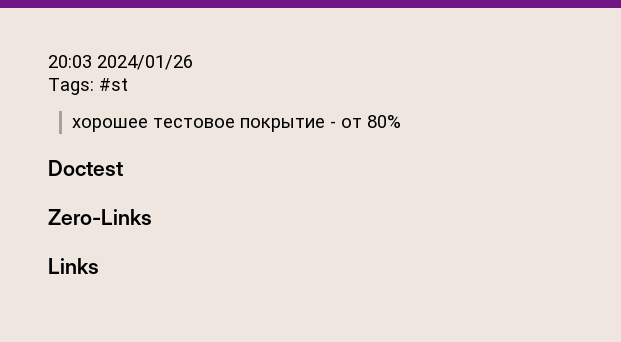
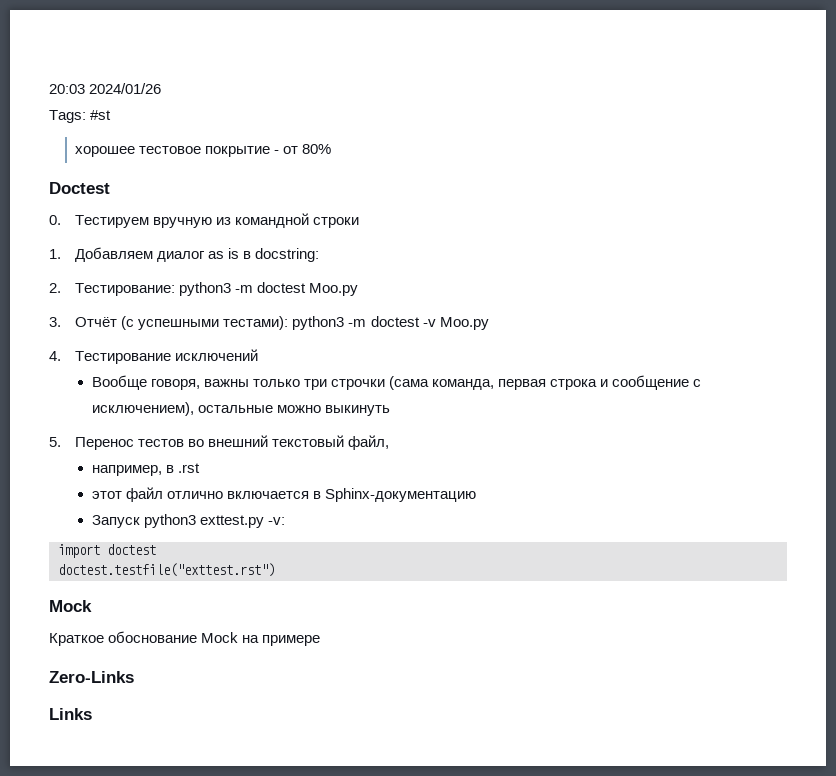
(123, 168) none -> [49,213,360,228] [49,247,320,262] [49,282,359,296] [49,316,489,330] [49,349,259,364] [91,375,702,390] [91,402,390,416] [49,435,390,450] [91,463,200,476] [91,487,476,502] [91,514,285,528] [58,544,156,558] [58,563,275,577] [49,600,92,612] [49,631,321,646] // 0. Тестируем вручную из командной строки // 1. Добавляем диалог as is в docstring: // 2. Тестирование: python3 -m doctest Moo.py // 3. Отчёт (с успешными тестами): python3 -m doctest -v Moo.py // 4. Тестирование исключений // Вообще говоря, важны только три строчки (сама команда, первая строка и сообщение с исключением), остальные можно выкинуть // 5. Перенос тестов во внешний текстовый файл, // например, в .rst // этот файл отлично включается в Sphinx-документацию // Запуск python3 exttest.py -v: // import doctest // doctest.testfile("exttest.rst") // Mock // Краткое обоснование Mock на примере

